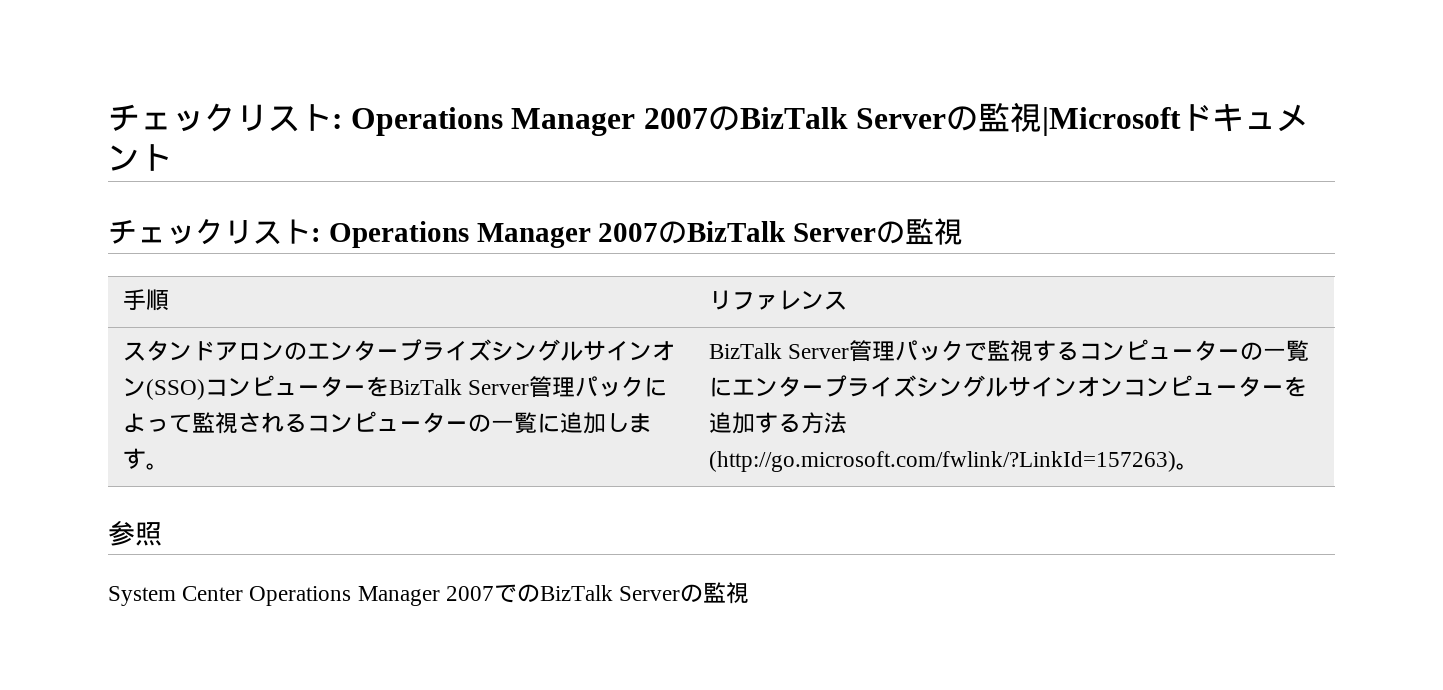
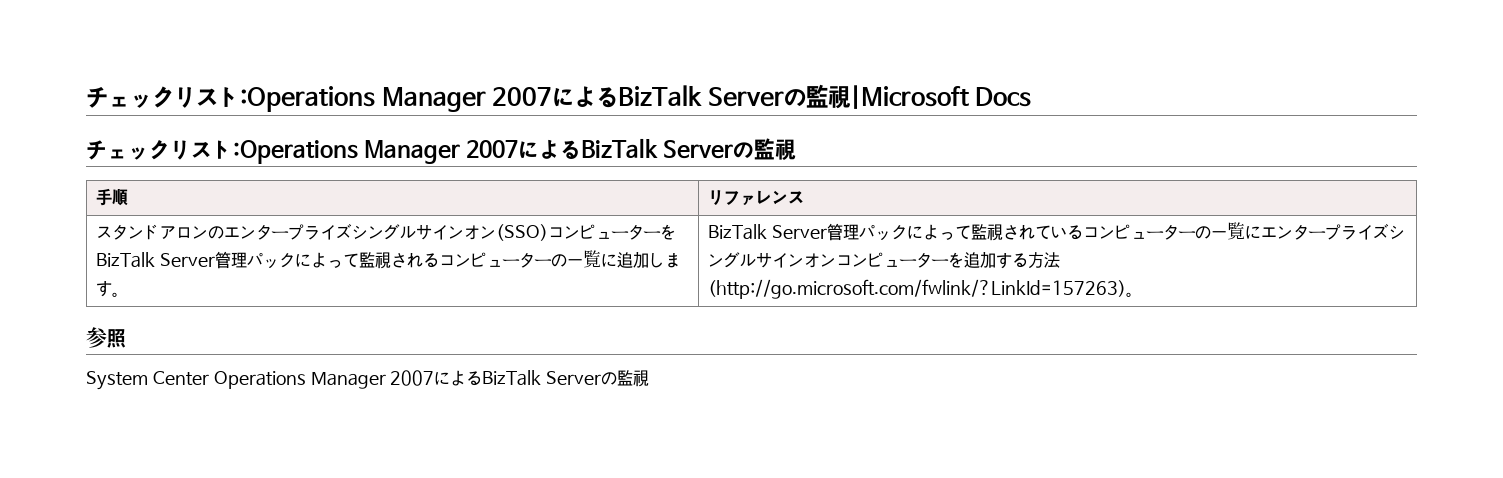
[108,103,740,136] チェックリスト: Operations Manager 2007の -> [86,86,619,112] チェックリスト:Operations Manager 2007による
[1180,104,1309,132] [108,144,172,171] [108,219,688,248] ドキュメント // チェックリスト: Operations Manager 2007の -> [975,87,1032,107] [86,139,582,164] Docs // チェックリスト:Operations Manager 2007による
[964,340,1057,362] で監視す -> [907,224,1068,241] によって監視されてい
[493,584,540,603] での -> [434,370,483,386] による

